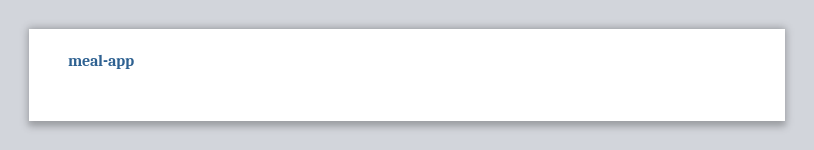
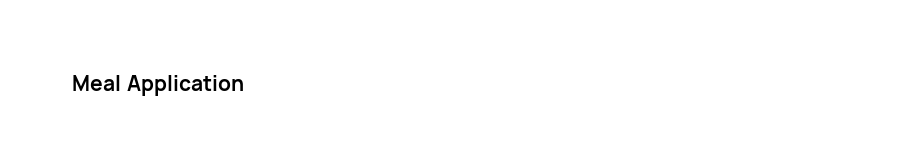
[68,54,134,69] meal-app -> [72,75,244,96] Meal Application

